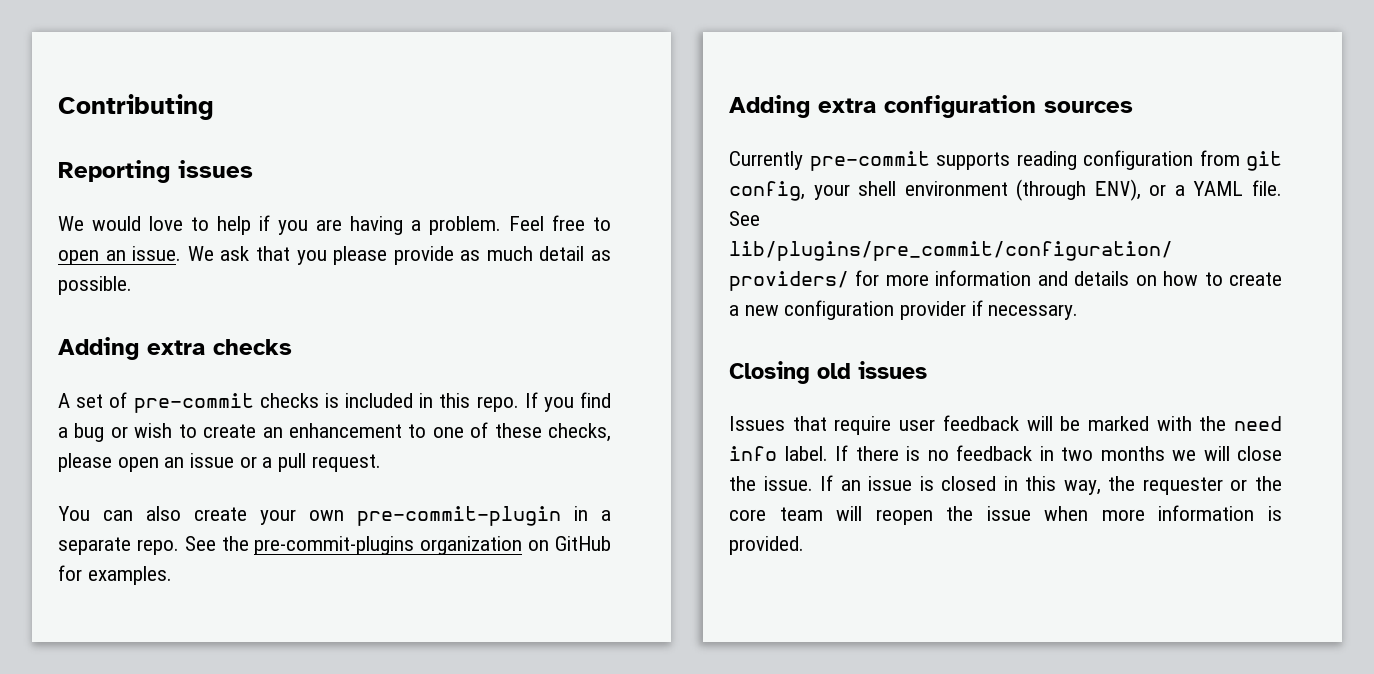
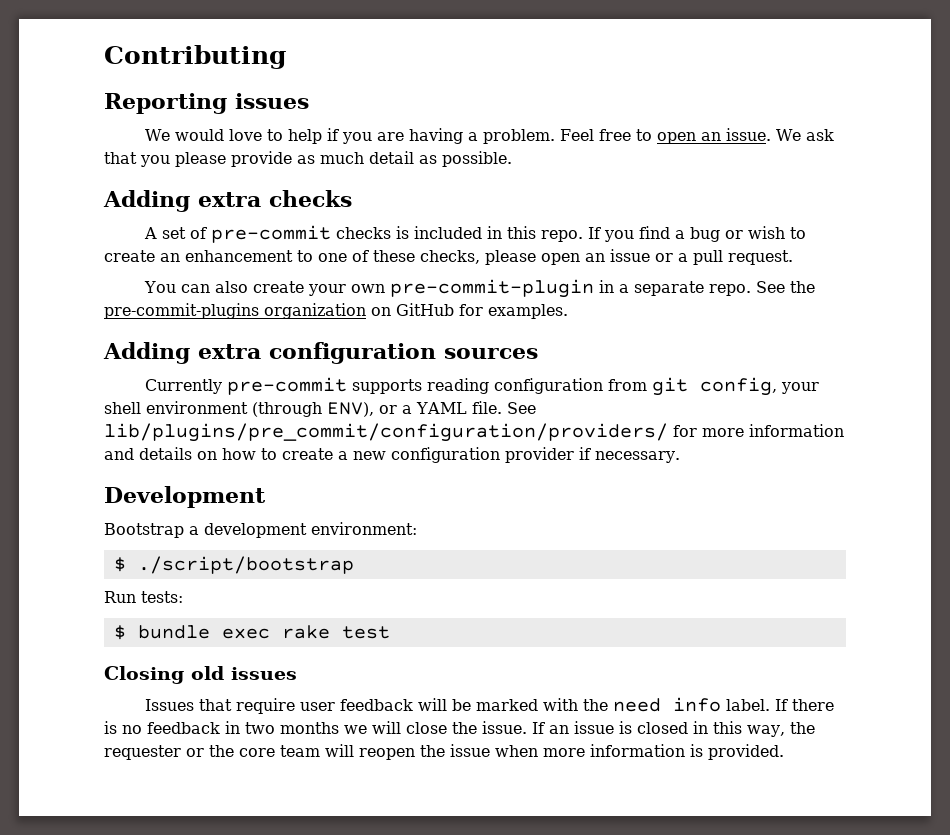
(1079, 312) none -> [104,486,266,508] [104,522,417,538] [113,556,354,574] [104,591,183,603] [113,625,390,640] // Development // Bootstrap a development environment: // $ ./script/bootstrap // Run tests: // $ bundle exec rake test

